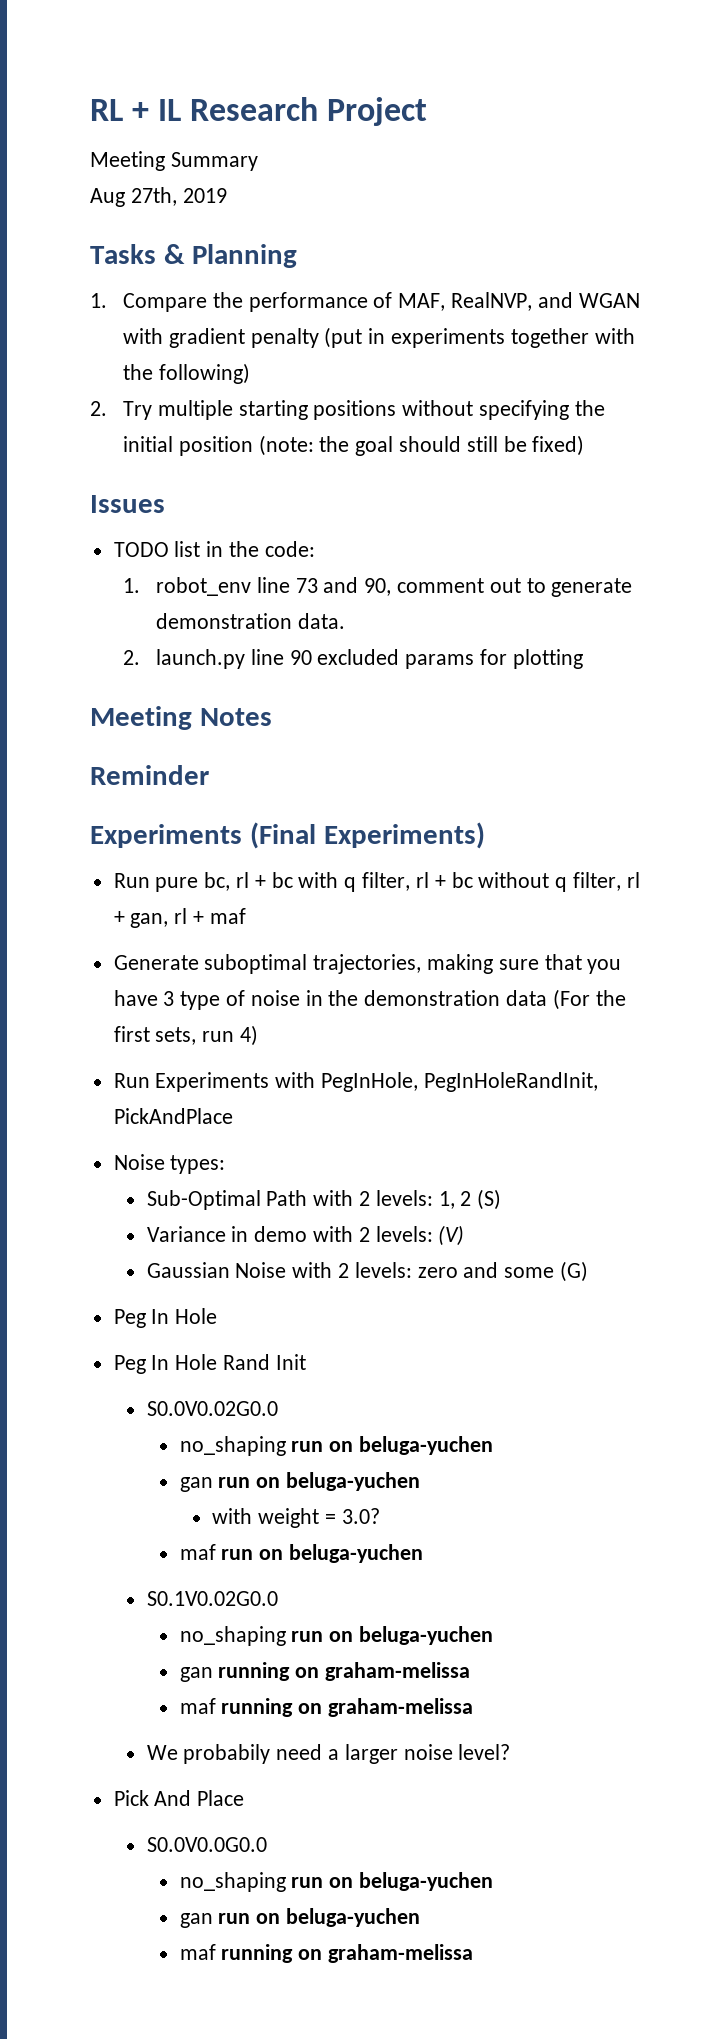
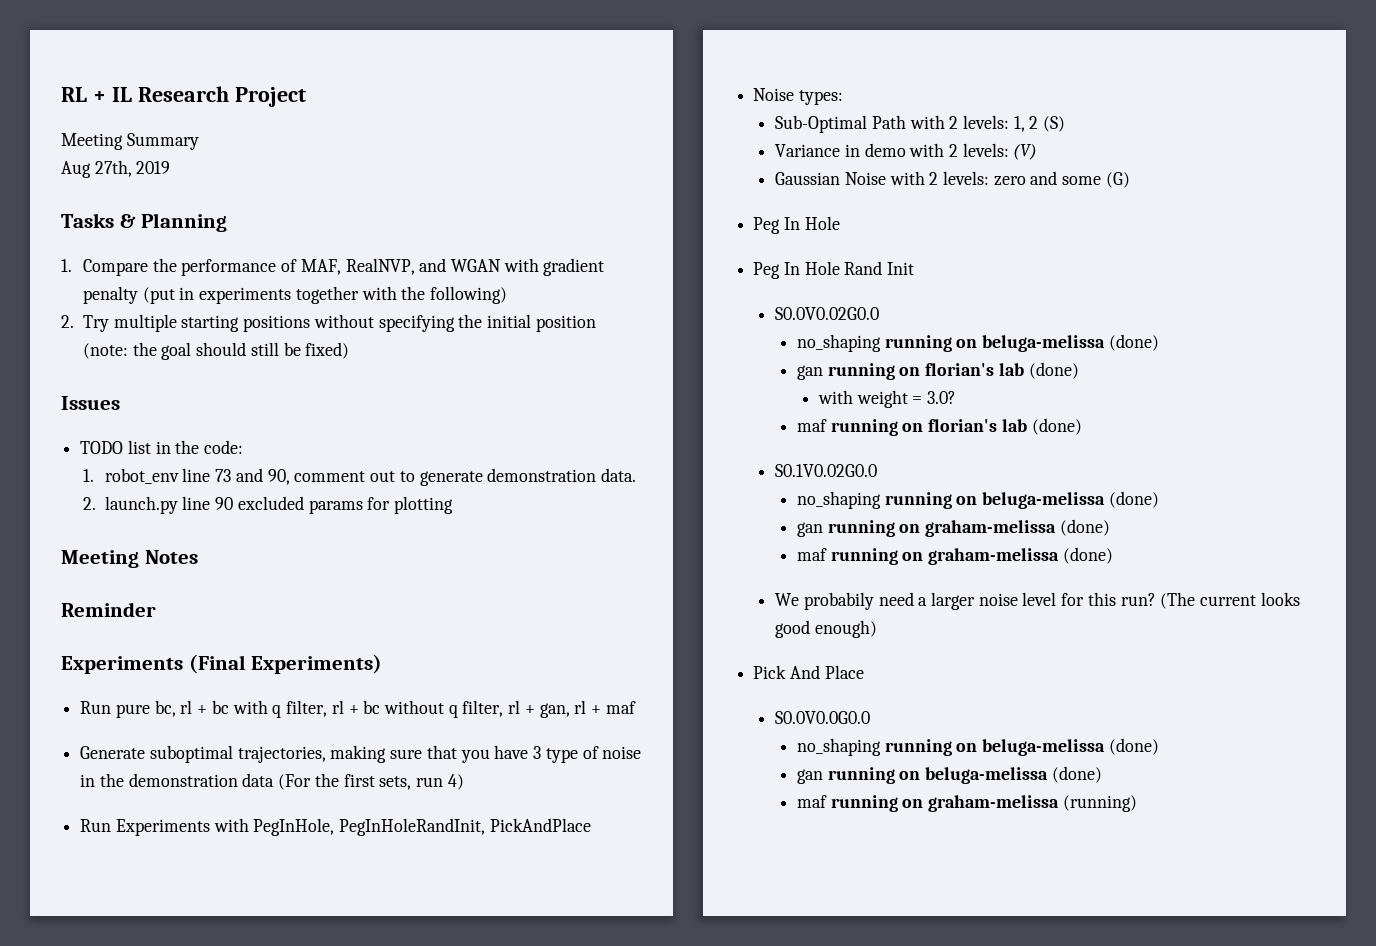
[291,1436,493,1455] [179,1472,420,1492] run on beluga-yuchen // gan run on beluga-yuchen -> [884,334,1159,352] [796,362,1079,380] running on beluga-melissa (done) // gan running on florian's lab (done)
[221,1544,423,1563] [146,1591,278,1606] [179,1626,493,1646] run on beluga-yuchen // S0.1V0.02G0.0 // no_shaping run on beluga-yuchen -> [830,418,1082,436] [775,464,878,477] [796,491,1159,509] running on florian's lab (done) // S0.1V0.02G0.0 // no_shaping running on beluga-melissa (done)
[179,1698,473,1717] // maf running on graham-melissa -> [1059,519,1110,536] [796,547,1113,565] (done) // maf running on graham-melissa (done)
[458,1744,511,1760] level? -> [1022,592,1300,609] [775,620,877,638] level for this run? (The current looks good enough)
[291,1872,493,1891] [179,1908,420,1928] [179,1944,473,1963] run on beluga-yuchen // gan run on beluga-yuchen // maf running on graham-melissa -> [884,738,1159,756] [796,766,1102,784] [796,795,1137,812] running on beluga-melissa (done) // gan running on beluga-melissa (done) // maf running on graham-melissa (running)

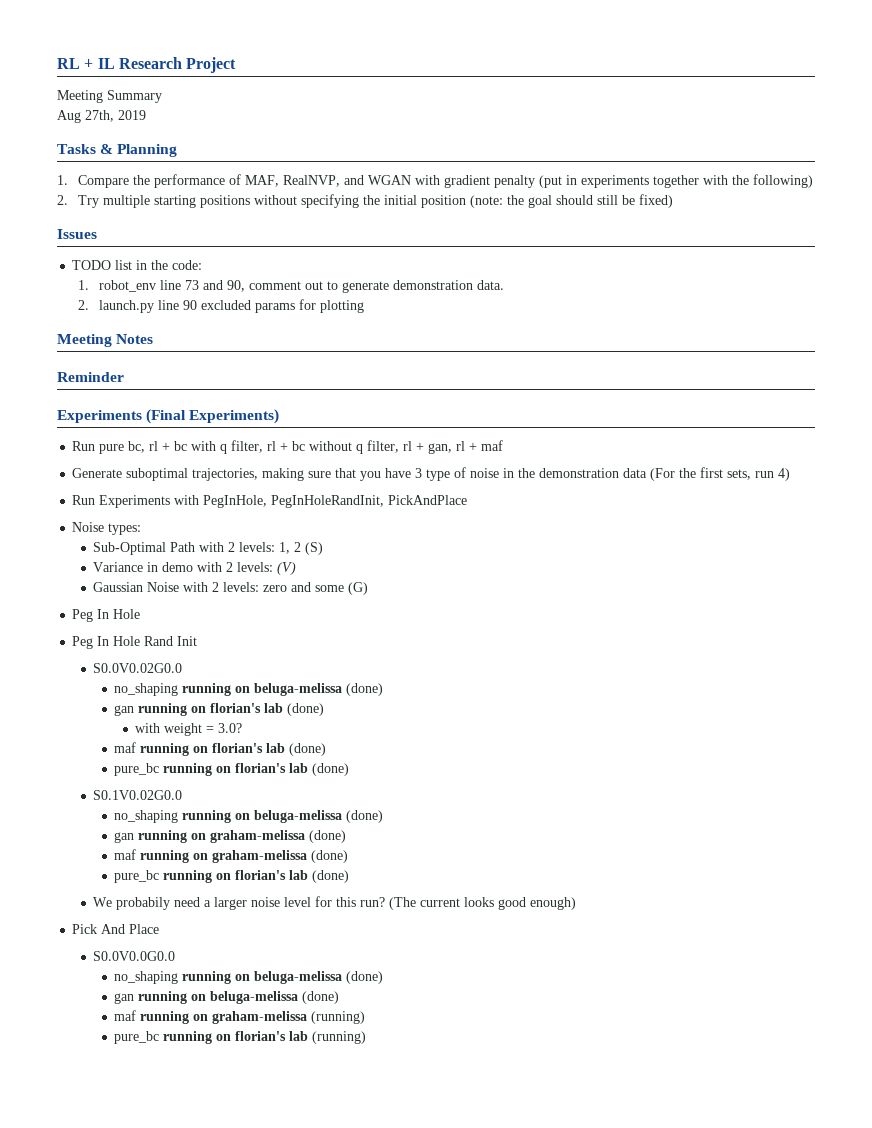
(1082, 426) none -> [114,763,350,776] // pure_bc running on florian's lab (done)
(1113, 555) none -> [114,870,350,883] // pure_bc running on florian's lab (done)
(1137, 803) none -> [114,1031,367,1044] // pure_bc running on florian's lab (running)

